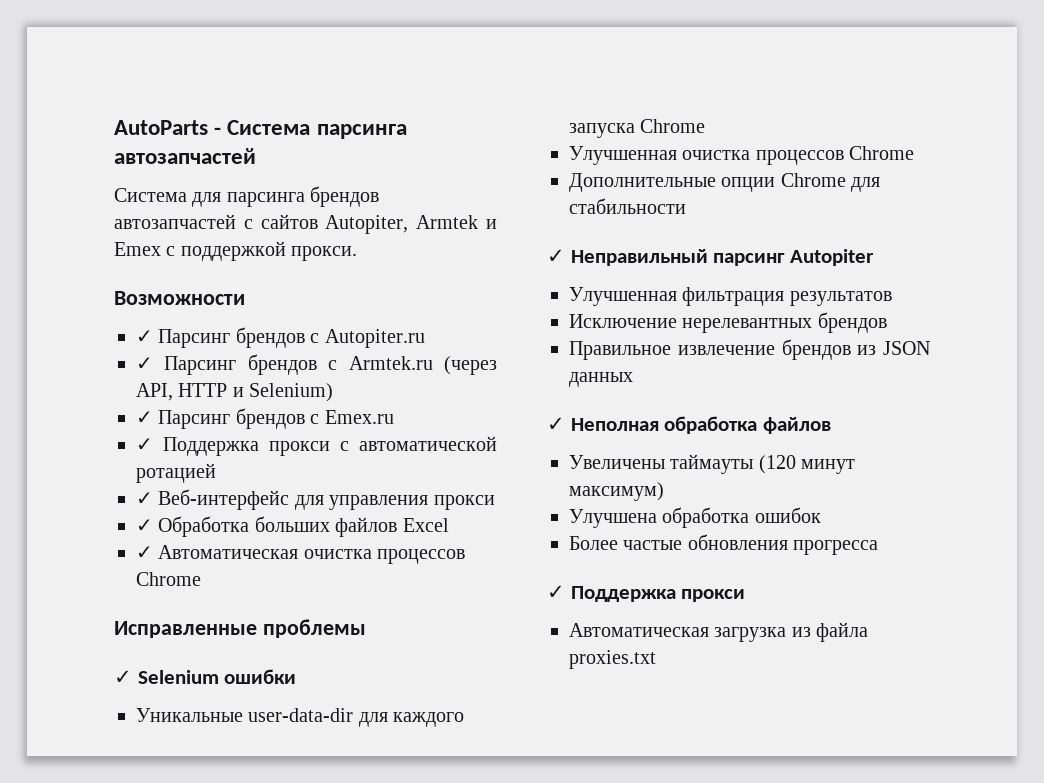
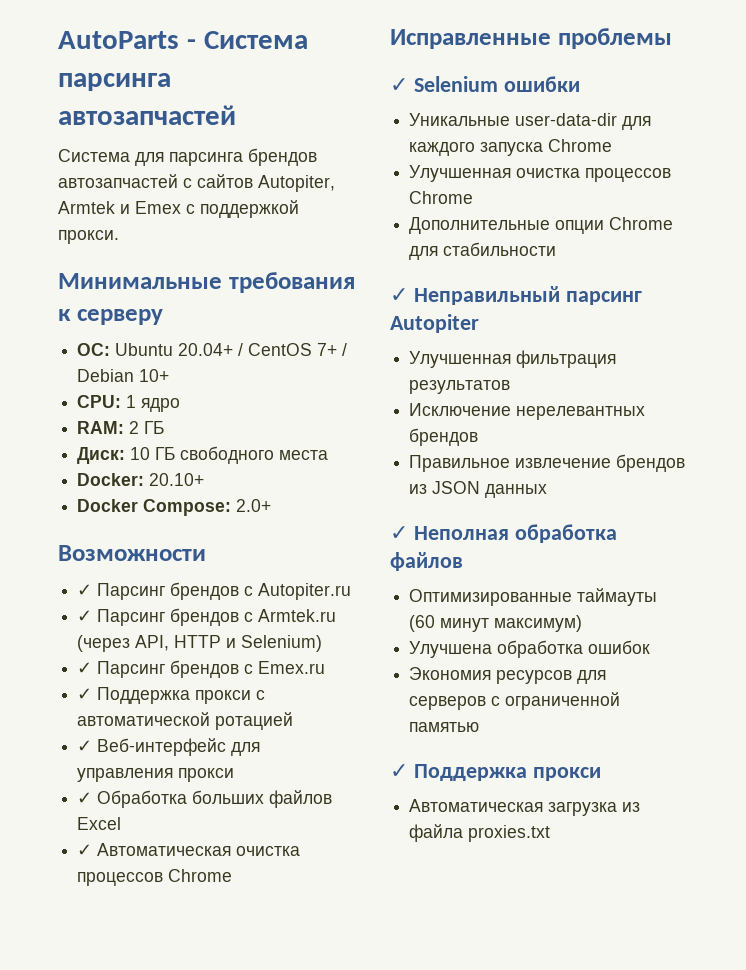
(358, 253) none -> [58,272,355,293] [58,309,163,325] [77,343,348,356] [77,369,170,382] [77,395,181,412] [77,421,165,434] [77,446,329,464] [77,473,205,486] [77,499,272,516] // Минимальные требования к серверу // ОС: Ubuntu 20.04+ / CentOS 7+ / Debian 10+ // CPU: 1 ядро // RAM: 2 ГБ // Диск: 10 ГБ свободного места // Docker: 20.10+ // Docker Compose: 2.0+
[569,454,796,474] Увеличены таймауты (120 -> [409,588,658,606] [409,615,436,632] Оптимизированные таймауты (60
[569,534,879,555] Более частые обновления прогресса -> [409,667,607,684] [409,692,621,710] [409,722,480,732] Экономия ресурсов для серверов с ограниченной памятью

